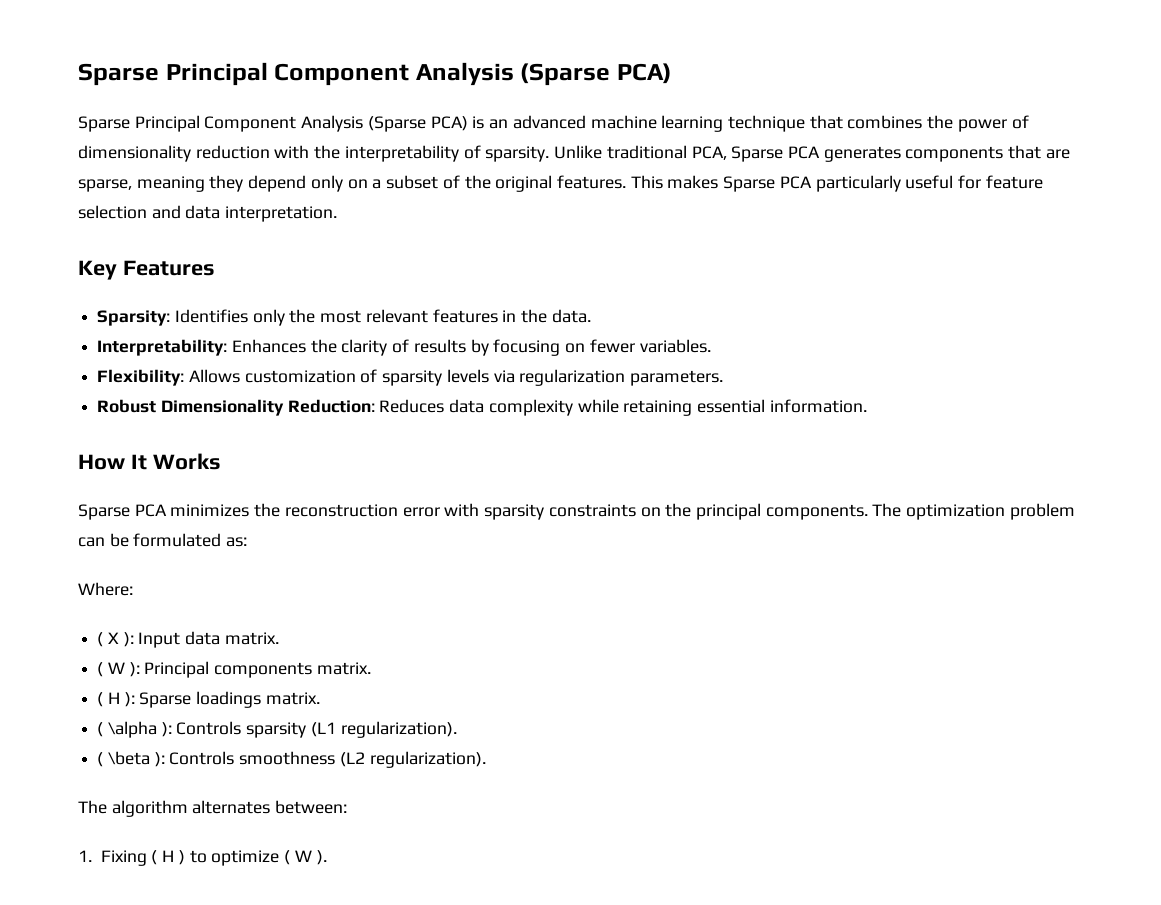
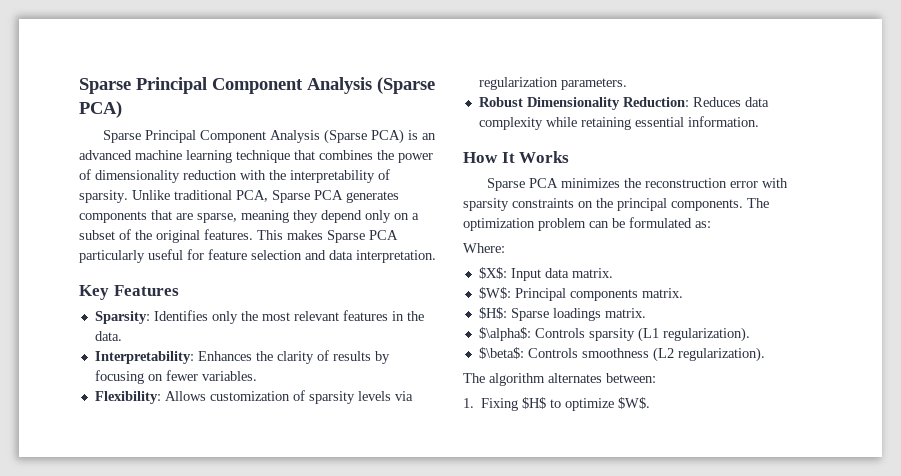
[97,632,134,647] ( X ): -> [478,267,507,279] $X$:
[97,662,140,677] ( W ): -> [478,287,511,299] $W$:
[97,692,135,707] ( H ): -> [478,307,507,319] $H$:
[97,721,172,738] ( \alpha ): -> [478,327,531,341] $\alpha$:
[97,751,165,767] ( \beta ): -> [478,347,524,359] $\beta$:
[151,850,327,866] ( H ) to optimize ( W ). -> [522,397,651,411] $H$ to optimize $W$.

